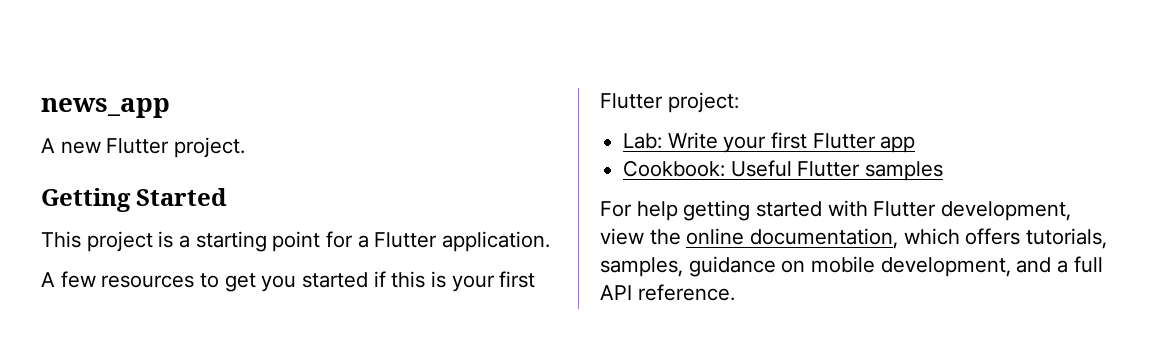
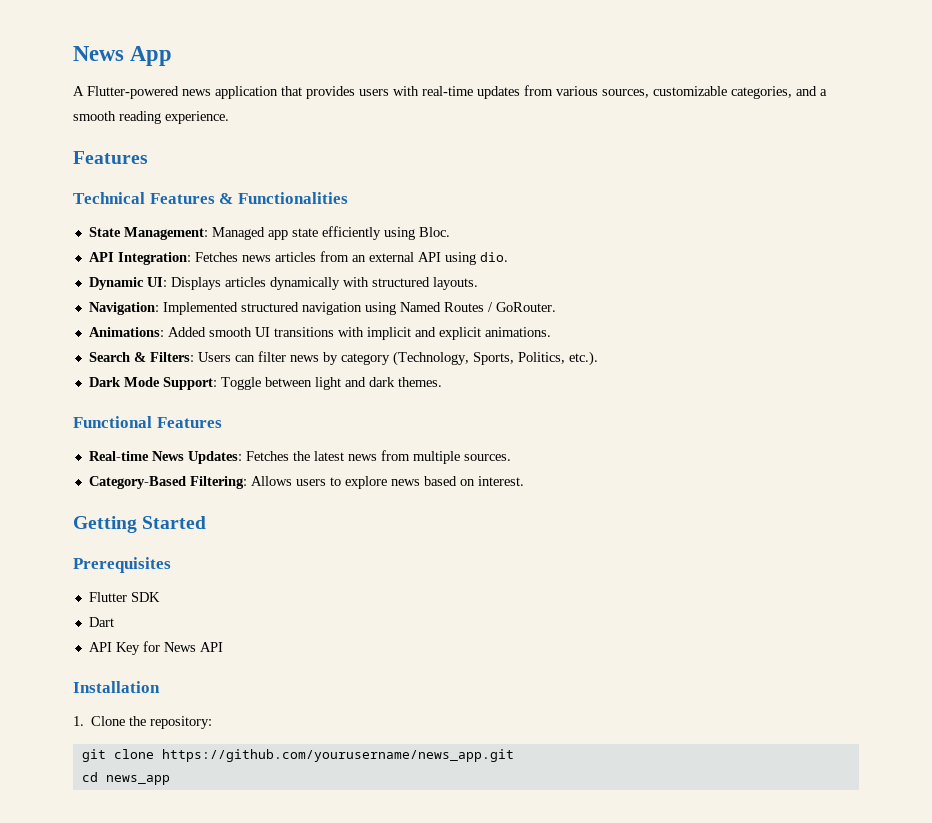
[41,98,170,118] [41,137,246,158] [41,188,228,212] [41,231,551,252] [41,271,536,292] [600,92,739,113] [623,132,916,153] [623,160,944,181] [600,200,1072,221] [600,228,1108,249] [600,256,1103,277] [600,284,735,301] news_app // A new Flutter project. // Getting Started // This project is a starting point for a Flutter application. // A few resources to get you started if this is your first Flutter project: // Lab: Write your first Flutter app // Cookbook: Useful Flutter samples // For help getting started with Flutter development, view the online documentation, which offers tutorials, samples, guidance on mobile development, and a full API reference. -> [73,46,173,66] [73,85,827,99] [73,111,229,124] [73,151,148,164] [73,192,348,204] [88,226,450,240] [88,251,508,265] [88,277,478,290] [88,302,556,315] [88,327,551,340] [88,351,598,366] [88,377,442,390] [73,416,222,428] [88,450,511,464] [88,476,524,489] [73,516,207,533] [73,557,171,573] [88,592,160,602] [88,617,114,627] [88,641,223,655] [73,681,160,693] [73,716,213,729] [81,749,514,762] [81,772,170,785] News App // A Flutter-powered news application that provides users with real-time updates from various sources, customizable categories, and a smooth reading experience. // Features // Technical Features & Functionalities // State Management: Managed app state efficiently using Bloc. // API Integration: Fetches news articles from an external API using dio. // Dynamic UI: Displays articles dynamically with structured layouts. // Navigation: Implemented structured navigation using Named Routes / GoRouter. // Animations: Added smooth UI transitions with implicit and explicit animations. // Search & Filters: Users can filter news by category (Technology, Sports, Politics, etc.). // Dark Mode Support: Toggle between light and dark themes. // Functional Features // Real-time News Updates: Fetches the latest news from multiple sources. // Category-Based Filtering: Allows users to explore news based on interest. // Getting Started // Prerequisites // Flutter SDK // Dart // API Key for News API // Installation // 1. Clone the repository: // git clone https://github.com/yourusername/news_app.git // cd news_app

